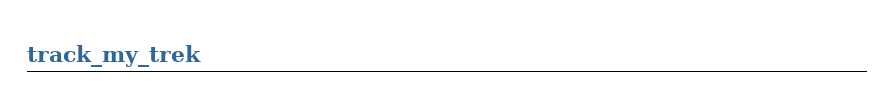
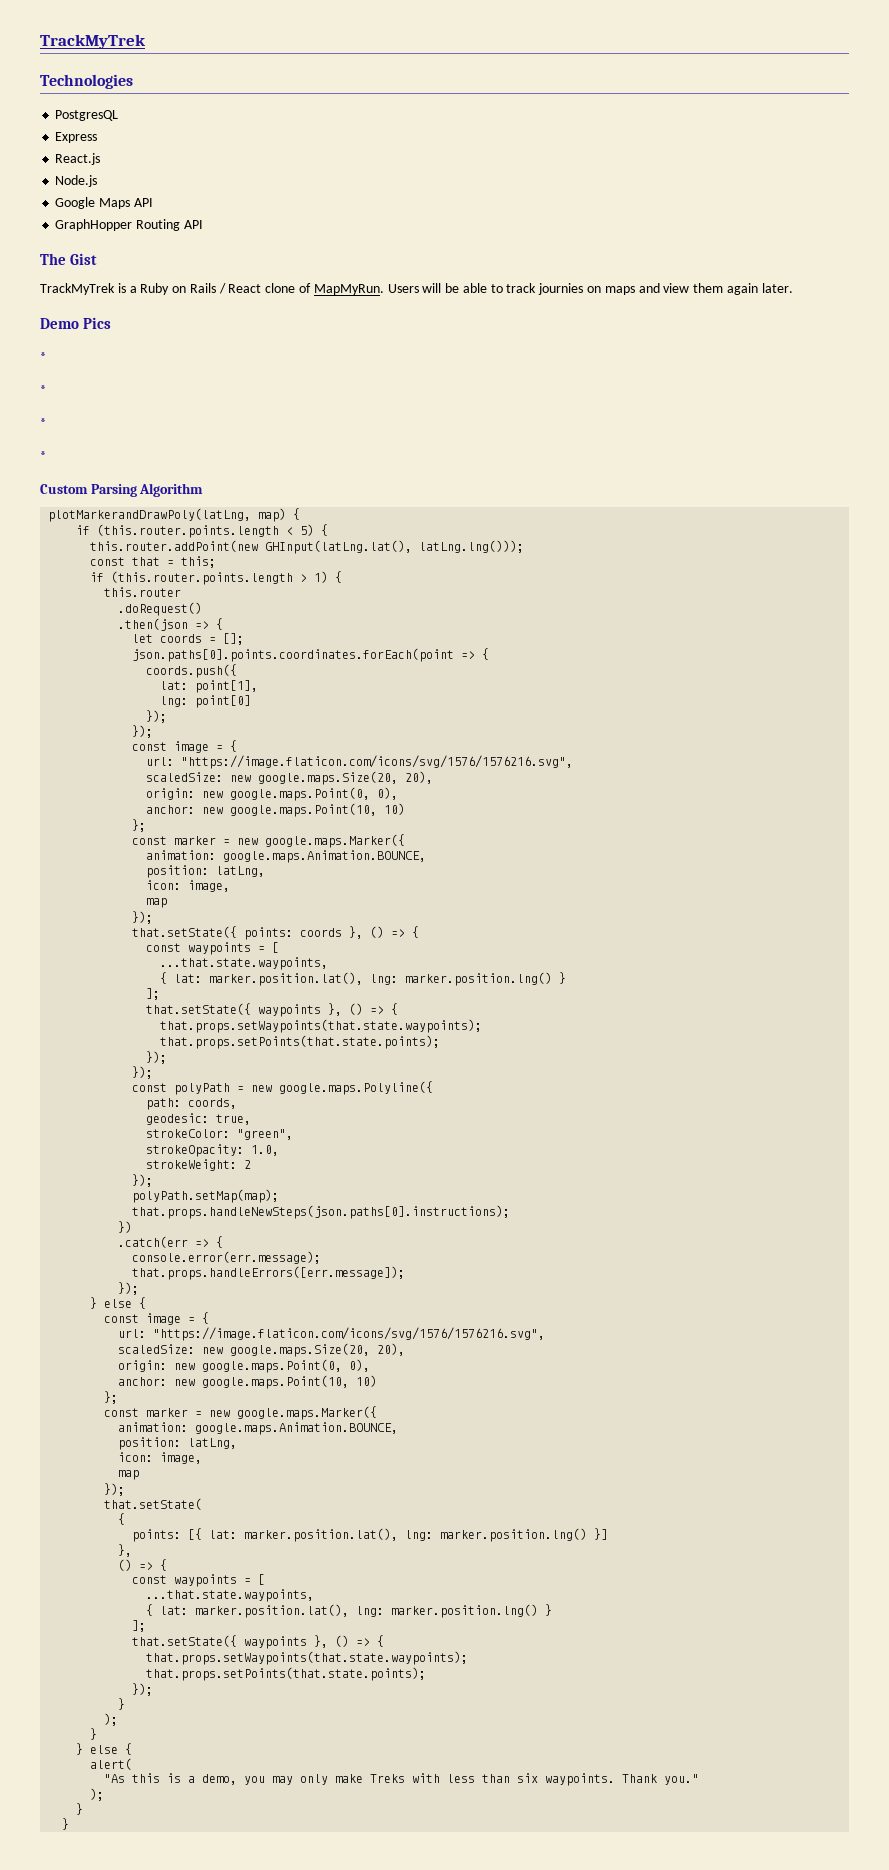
[27,45,201,67] track_my_trek -> [40,34,146,49] [40,74,133,89] [55,110,119,121] [55,132,98,143] [55,153,101,165] [55,175,98,187] [55,197,153,209] [55,219,203,231] [40,253,97,265] [40,283,793,295] [40,317,111,329] [40,352,46,362] [40,385,46,395] [40,418,46,428] [40,451,46,461] [40,483,204,497] [48,508,301,522] [76,524,329,538] [90,540,525,554] [90,556,217,568] [90,571,343,585] [104,587,182,597] [118,602,203,616] [118,618,224,631] [132,633,245,645] [132,648,490,662] [146,664,238,678] [160,680,259,693] [160,695,252,708] [146,710,168,723] [132,725,154,738] [132,740,238,753] [146,755,574,769] [146,771,434,785] [146,787,399,801] [146,803,406,817] [132,819,147,832] [132,834,406,848] [146,850,427,863] [146,865,266,878] [146,880,231,892] [146,898,168,908] [132,911,154,924] [132,926,420,940] [146,942,280,955] [160,957,329,970] [160,972,567,986] [146,988,161,1000] [146,1003,399,1017] [160,1019,483,1033] [160,1035,441,1049] [146,1051,168,1064] [132,1066,154,1079] [132,1081,434,1095] [146,1098,238,1110] [146,1113,252,1125] [146,1129,294,1140] [146,1144,280,1157] [146,1159,252,1171] [132,1174,154,1187] [132,1189,280,1203] [132,1205,511,1219] [118,1221,133,1233] [118,1236,224,1248] [132,1251,322,1264] [132,1266,406,1280] [118,1282,140,1295] [90,1297,147,1309] [104,1312,210,1325] [118,1327,546,1341] [118,1343,406,1357] [118,1359,371,1373] [118,1375,378,1389] [104,1391,119,1404] [104,1406,378,1420] [118,1422,399,1435] [118,1437,238,1450] [118,1452,203,1464] [118,1470,140,1480] [104,1483,126,1496] [104,1498,203,1510] [118,1513,126,1525] [132,1528,609,1542] [118,1544,133,1557] [118,1559,168,1571] [132,1574,266,1587] [146,1589,315,1602] [146,1604,553,1618] [132,1620,147,1632] [132,1635,385,1649] [146,1651,469,1665] [146,1667,427,1681] [132,1683,154,1696] [118,1698,126,1710] [104,1713,119,1726] [90,1728,98,1740] [76,1743,133,1755] [90,1758,133,1770] [104,1773,700,1786] [90,1788,105,1801] [76,1803,84,1815] [62,1818,70,1830] TrackMyTrek // Technologies // PostgresQL // Express // React.js // Node.js // Google Maps API // GraphHopper Routing API // The Gist // TrackMyTrek is a Ruby on Rails / React clone of MapMyRun. Users will be able to track journies on maps and view them again later. // Demo Pics // * // * // * // * // Custom Parsing Algorithm // plotMarkerandDrawPoly(latLng, map) { // if (this.router.points.length < 5) { // this.router.addPoint(new GHInput(latLng.lat(), latLng.lng())); // const that = this; // if (this.router.points.length > 1) { // this.router // .doRequest() // .then(json => { // let coords = []; // json.paths[0].points.coordinates.forEach(point => { // coords.push({ // lat: point[1], // lng: point[0] // }); // }); // const image = { // url: "https://image.flaticon.com/icons/svg/1576/1576216.svg", // scaledSize: new google.maps.Size(20, 20), // origin: new google.maps.Point(0, 0), // anchor: new google.maps.Point(10, 10) // }; // const marker = new google.maps.Marker({ // animation: google.maps.Animation.BOUNCE, // position: latLng, // icon: image, // map // }); // that.setState({ points: coords }, () => { // const waypoints = [ // ...that.state.waypoints, // { lat: marker.position.lat(), lng: marker.position.lng() } // ]; // that.setState({ waypoints }, () => { // that.props.setWaypoints(that.state.waypoints); // that.props.setPoints(that.state.points); // }); // }); // const polyPath = new google.maps.Polyline({ // path: coords, // geodesic: true, // strokeColor: "green", // strokeOpacity: 1.0, // strokeWeight: 2 // }); // polyPath.setMap(map); // that.props.handleNewSteps(json.paths[0].instructions); // }) // .catch(err => { // console.error(err.message); // that.props.handleErrors([err.message]); // }); // } else { // const image = { // url: "https://image.flaticon.com/icons/svg/1576/1576216.svg", // scaledSize: new google.maps.Size(20, 20), // origin: new google.maps.Point(0, 0), // anchor: new google.maps.Point(10, 10) // }; // const marker = new google.maps.Marker({ // animation: google.maps.Animation.BOUNCE, // position: latLng, // icon: image, // map // }); // that.setState( // { // points: [{ lat: marker.position.lat(), lng: marker.position.lng() }] // }, // () => { // const waypoints = [ // ...that.state.waypoints, // { lat: marker.position.lat(), lng: marker.position.lng() } // ]; // that.setState({ waypoints }, () => { // that.props.setWaypoints(that.state.waypoints); // that.props.setPoints(that.state.points); // }); // } // ); // } // } else { // alert( // "As this is a demo, you may only make Treks with less than six waypoints. Thank you." // ); // } // }

